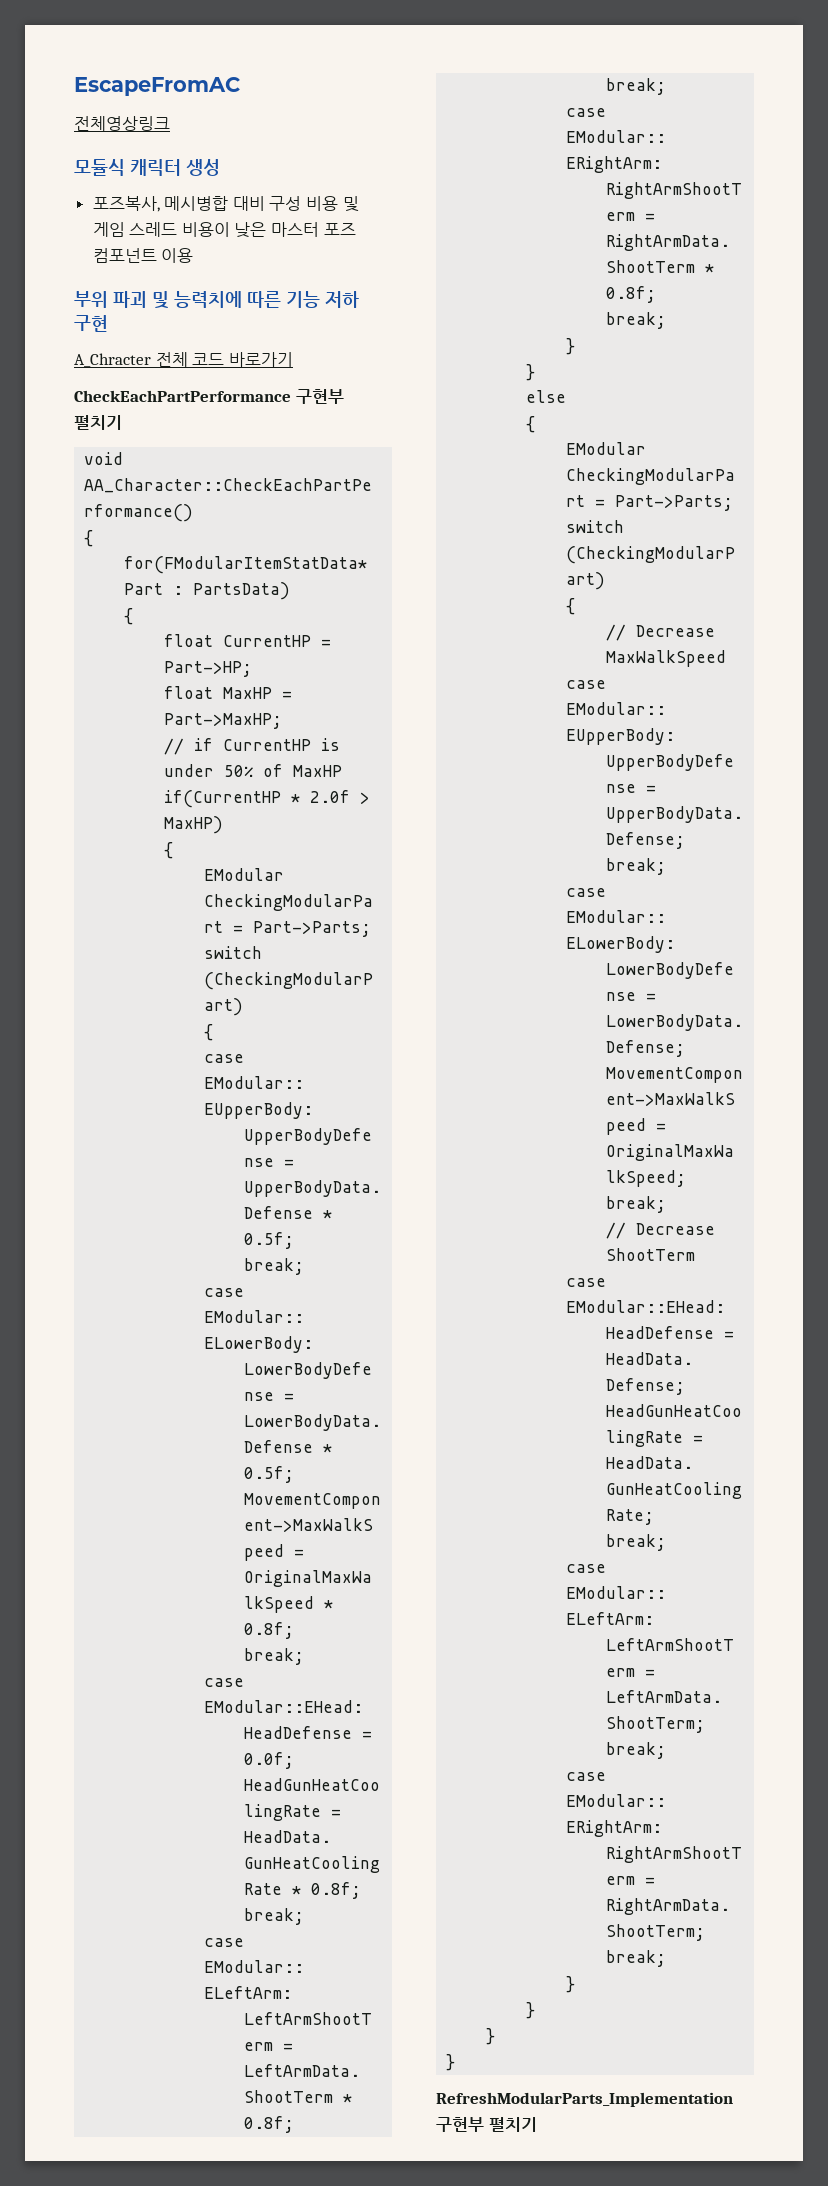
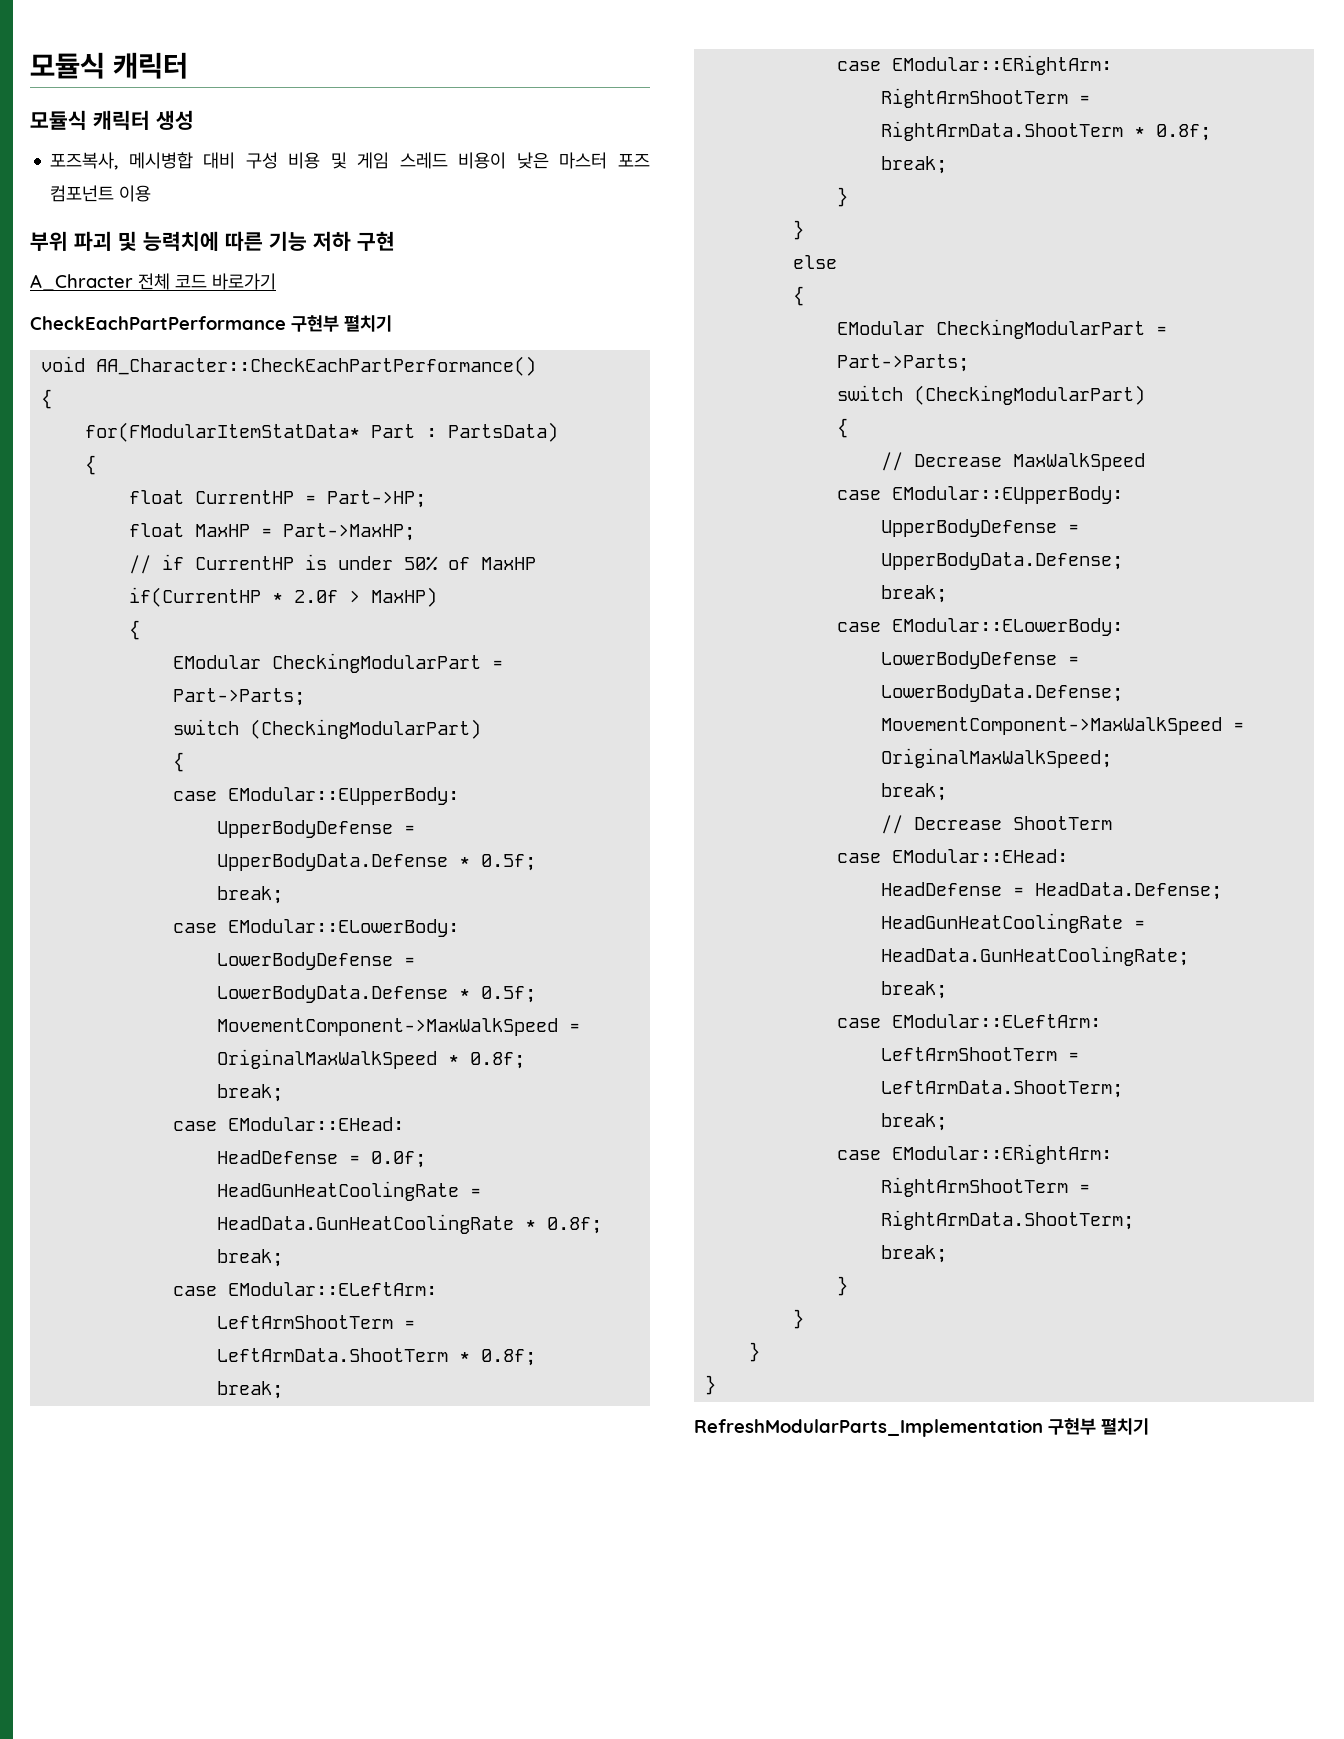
[74,77,240,96] [74,116,170,131] EscapeFromAC // 전체영상링크 -> [30,52,188,79] 모듈식 캐릭터

